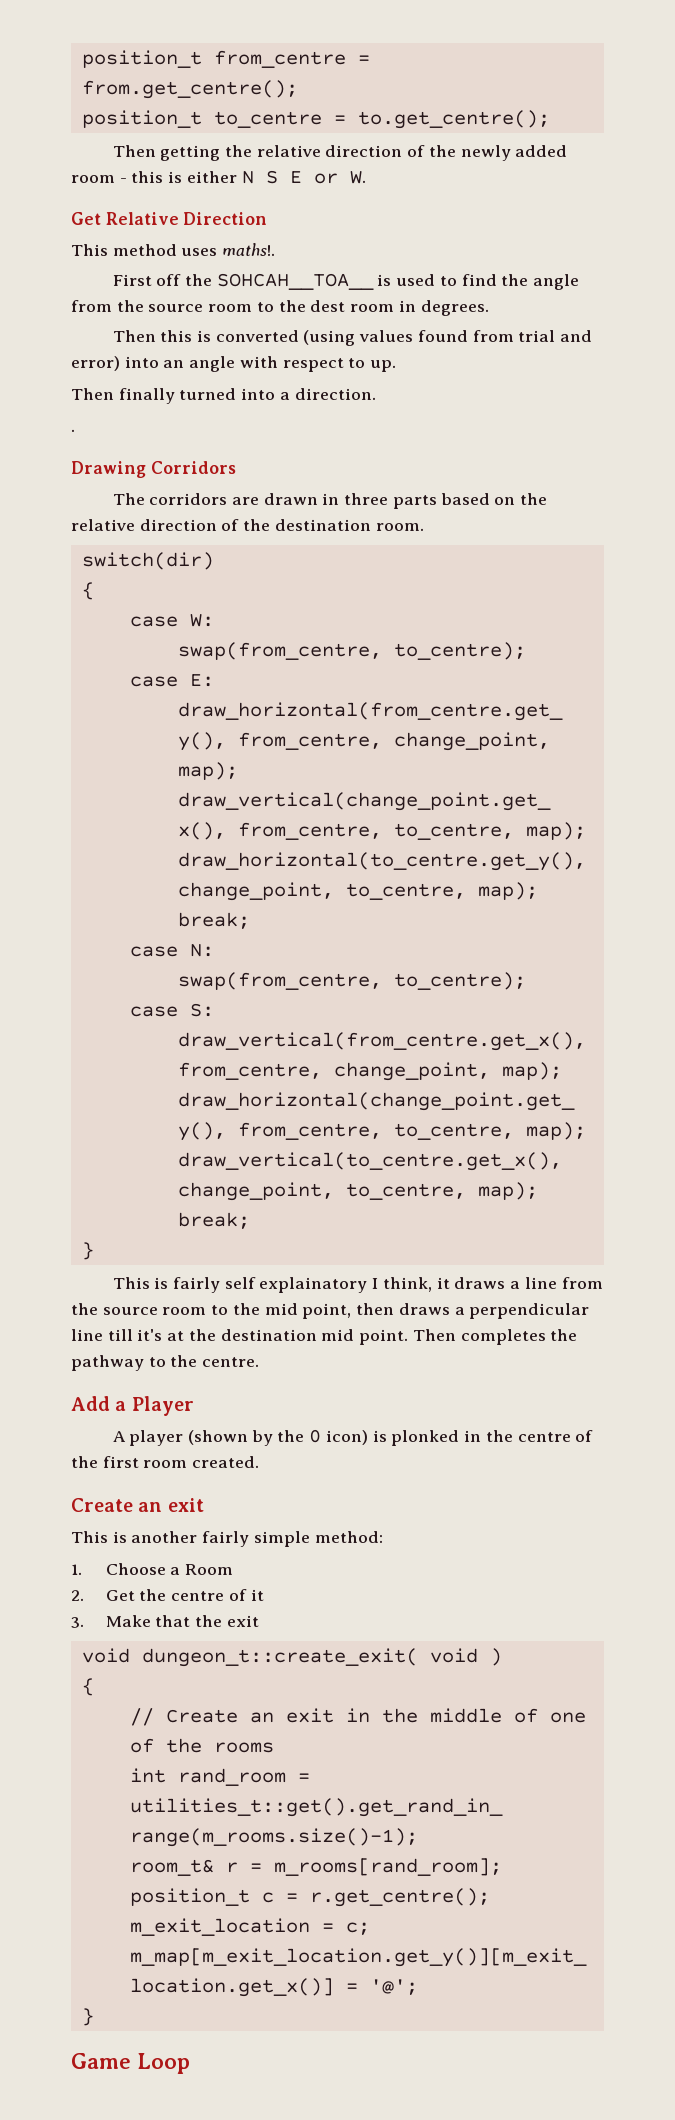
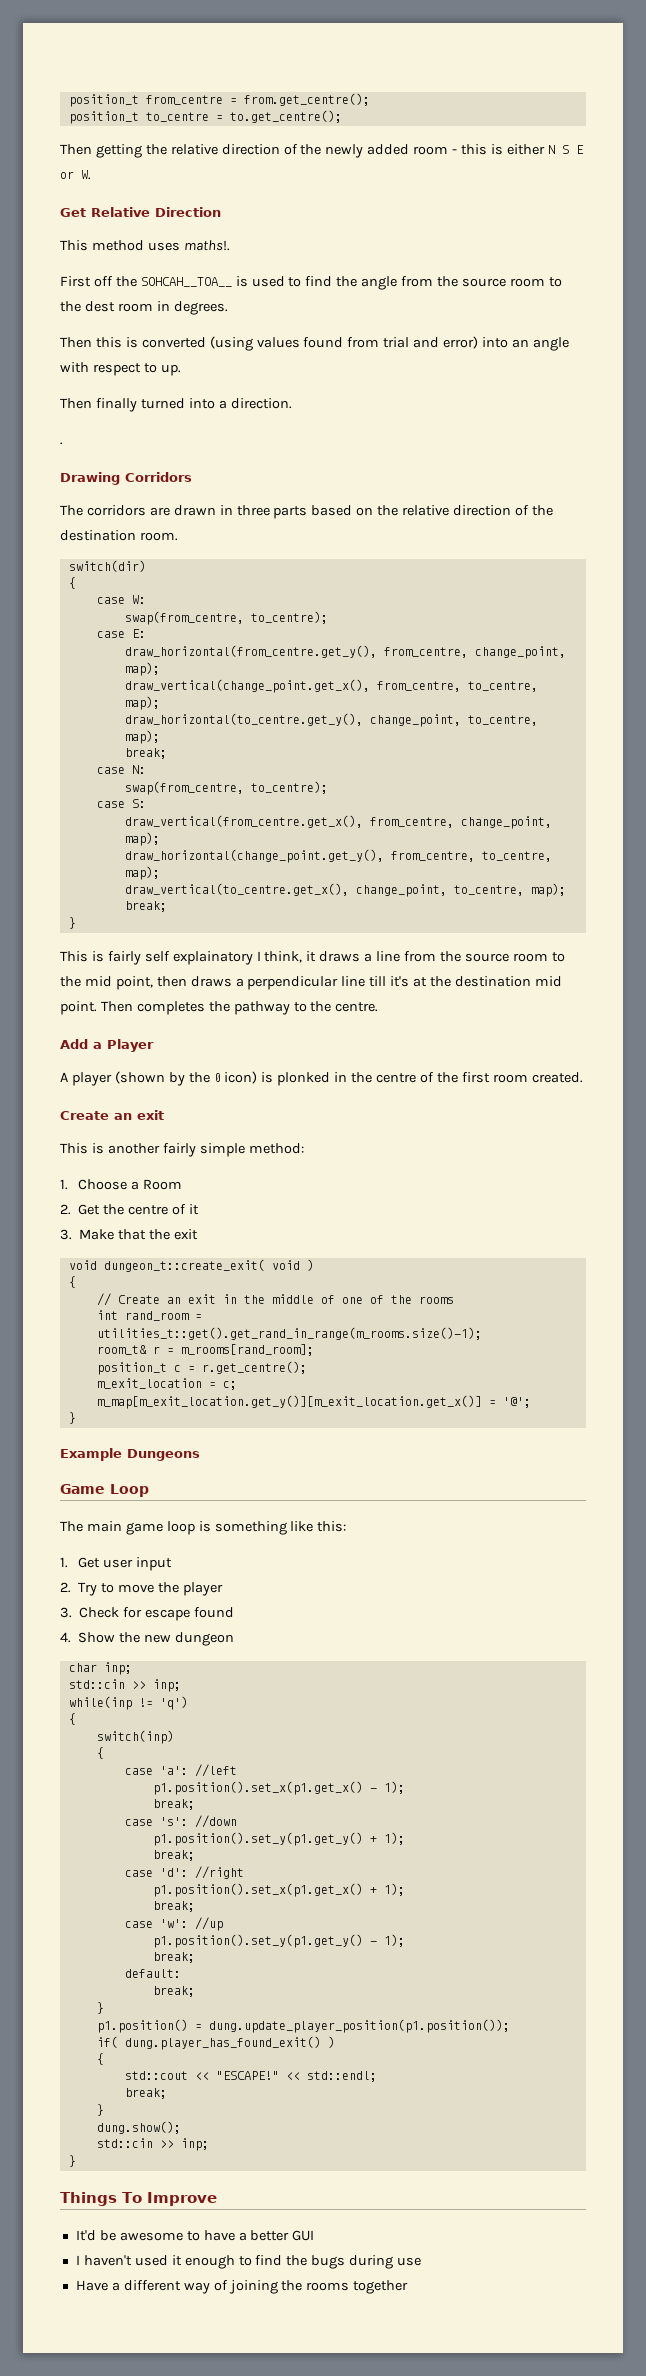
(94, 2017) none -> [60,1448,200,1461] // Example Dungeons
(190, 2063) none -> [60,1521,347,1535] [60,1557,172,1571] [60,1582,223,1596] [60,1607,234,1621] [60,1632,234,1646] [68,1662,132,1675] [68,1679,181,1692] [68,1696,188,1710] [68,1713,76,1725] [96,1730,174,1744] [96,1747,104,1759] [124,1764,237,1777] [152,1781,405,1795] [152,1799,195,1810] [124,1815,237,1828] [152,1832,405,1846] [152,1850,195,1861] [124,1866,244,1879] [152,1883,405,1897] [152,1901,195,1912] [124,1917,223,1931] [152,1934,405,1948] [152,1952,195,1963] [124,1969,181,1978] [152,1986,195,1997] [96,2002,104,2014] [96,2019,510,2033] [96,2036,335,2050] [96,2053,104,2065] [124,2071,377,2082] [124,2088,167,2099] [96,2104,104,2116] [96,2121,181,2134] [96,2138,209,2151] [68,2155,76,2167] [60,2192,217,2206] [75,2230,315,2241] [75,2255,422,2269] [75,2280,409,2294] // The main game loop is something like this: // 1. Get user input // 2. Try to move the player // 3. Check for escape found // 4. Show the new dungeon // char inp; // std::cin >> inp; // while(inp != 'q') // { // switch(inp) // { // case 'a': //left // p1.position().set_x(p1.get_x() - 1); // break; // case 's': //down // p1.position().set_y(p1.get_y() + 1); // break; // case 'd': //right // p1.position().set_x(p1.get_x() + 1); // break; // case 'w': //up // p1.position().set_y(p1.get_y() - 1); // break; // default: // break; // } // p1.position() = dung.update_player_position(p1.position()); // if( dung.player_has_found_exit() ) // { // std::cout << "ESCAPE!" << std::endl; // break; // } // dung.show(); // std::cin >> inp; // } // Things To Improve // It'd be awesome to have a better GUI // I haven't used it enough to find the bugs during use // Have a different way of joining the rooms together

